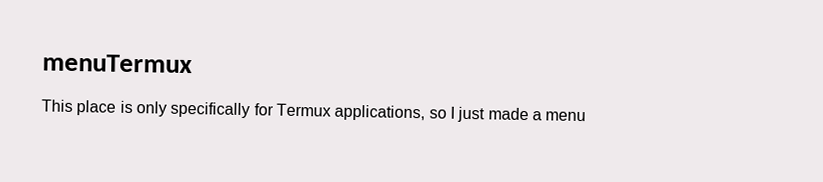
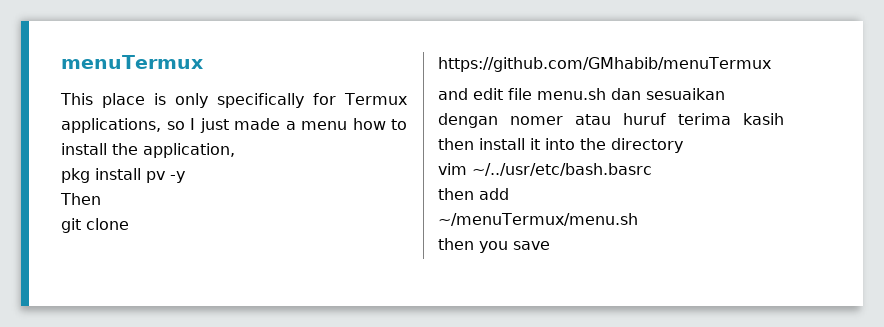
(587, 116) none -> [352,118,407,130] [61,143,235,158] [61,168,185,183] [60,193,101,205] [61,218,129,233] [438,57,771,72] [438,88,725,100] [438,113,784,128] [438,138,683,153] [438,163,652,176] [438,188,509,200] [438,213,638,226] [438,238,550,253] how to install the application, // pkg install pv -y // Then // git clone https://github.com/GMhabib/menuTermux // and edit file menu.sh dan sesuaikan dengan nomer atau huruf terima kasih then install it into the directory // vim ~/../usr/etc/bash.basrc // then add // ~/menuTermux/menu.sh // then you save

